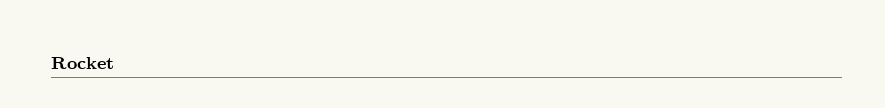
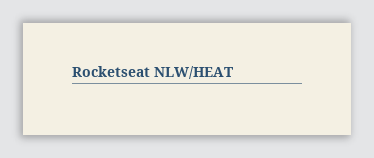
[51,57,114,69] Rocket -> [72,66,233,79] Rocketseat NLW/HEAT

